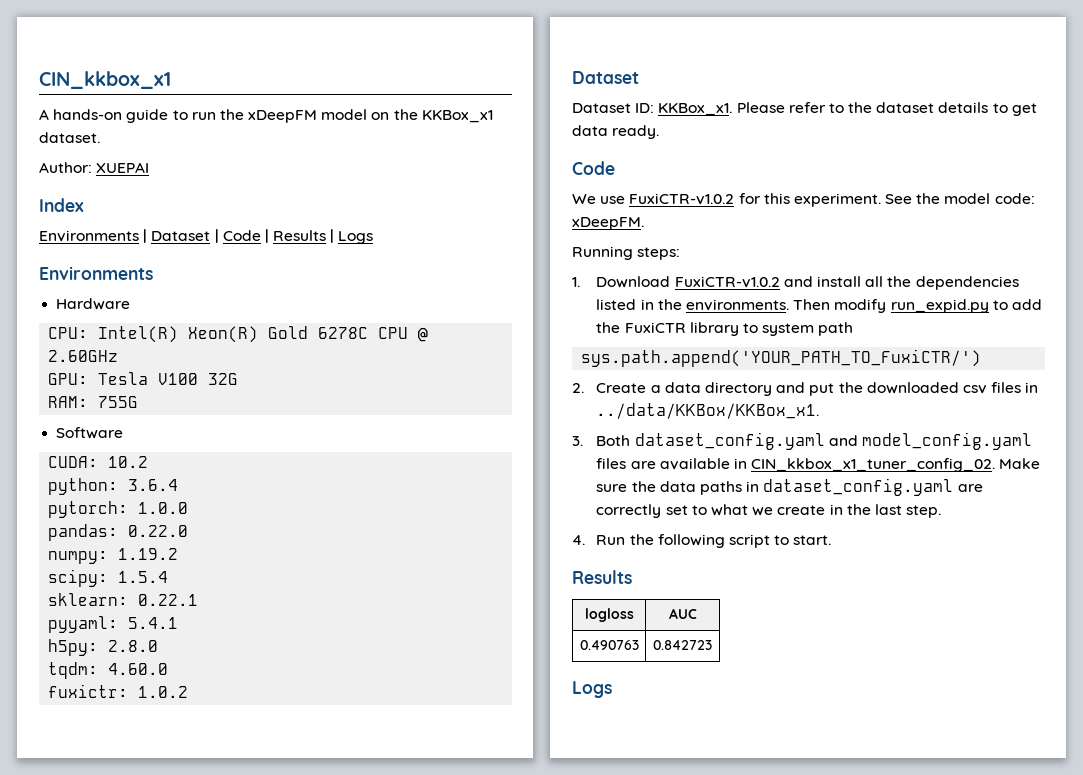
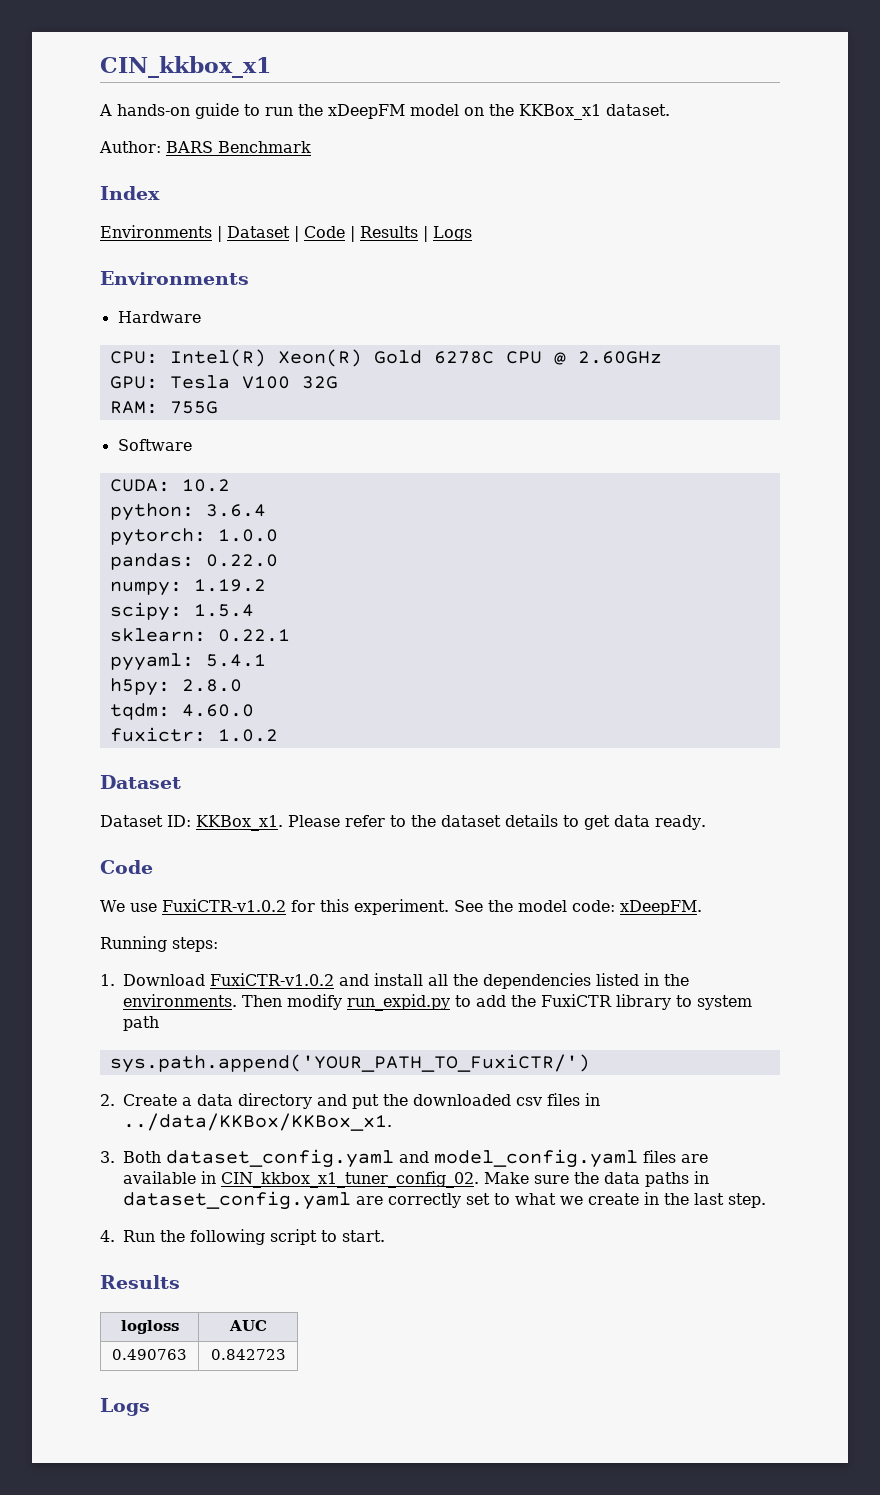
[96,162,150,173] XUEPAI -> [166,141,311,153] BARS Benchmark

